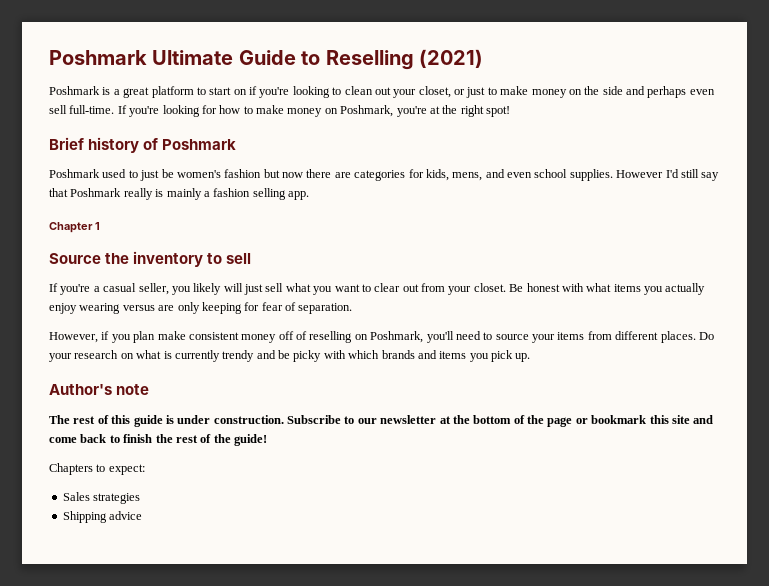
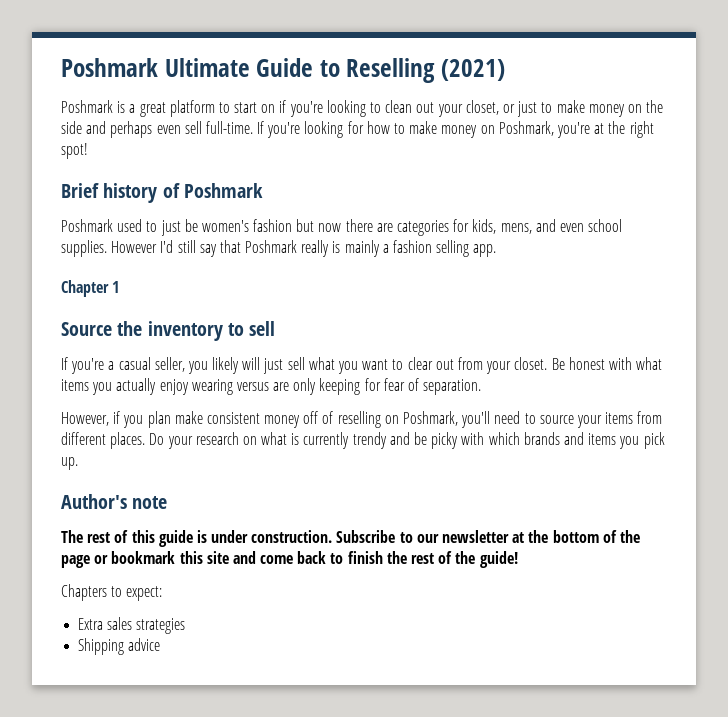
[62,492,90,501] Sales -> [78,617,133,630] Extra sales

